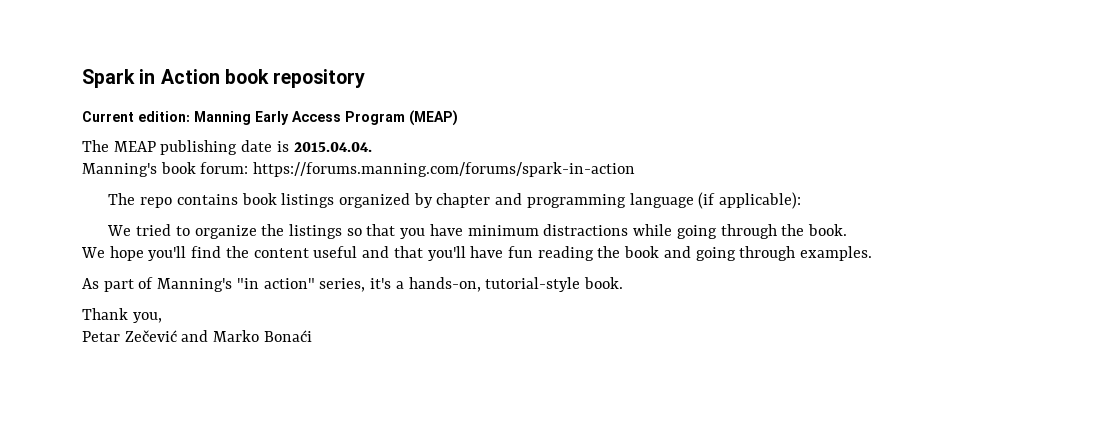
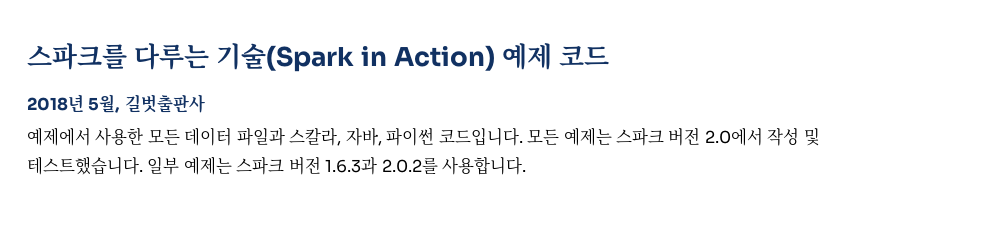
[82,69,366,88] [82,110,458,126] [82,140,372,155] [82,162,636,177] [108,192,802,209] [107,224,848,239] [81,246,873,261] [82,277,623,292] [82,308,162,323] [82,330,312,342] Spark in Action book repository // Current edition: Manning Early Access Program (MEAP) // The MEAP publishing date is 2015.04.04. // Manning's book forum: https://forums.manning.com/forums/spark-in-action // The repo contains book listings organized by chapter and programming language (if applicable): // We tried to organize the listings so that you have minimum distractions while going through the book. // We hope you'll find the content useful and that you'll have fun reading the book and going through examples. // As part of Manning's "in action" series, it's a hands-on, tutorial-style book. // Thank you, // Petar Zečević and Marko Bonaći -> [27,43,610,72] [27,94,205,113] [27,127,820,146] [27,156,527,175] 스파크를 다루는 기술(Spark in Action) 예제 코드 // 2018년 5월, 길벗출판사 // 예제에서 사용한 모든 데이터 파일과 스칼라, 자바, 파이썬 코드입니다. 모든 예제는 스파크 버전 2.0에서 작성 및 테스트했습니다. 일부 예제는 스파크 버전 1.6.3과 2.0.2를 사용합니다.

